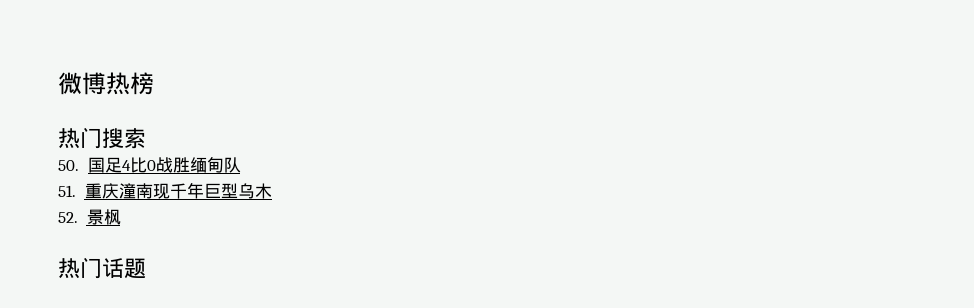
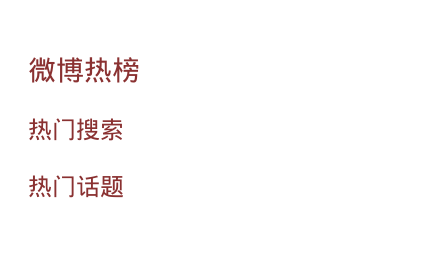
[58,156,241,173] [58,182,272,199] [58,209,121,225] // 50.国足4比0战胜缅甸队 // 51.重庆潼南现千年巨型乌木 // 52.景枫 -> (124, 129) none

